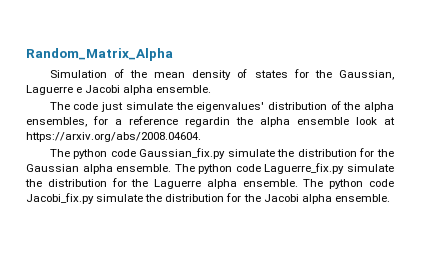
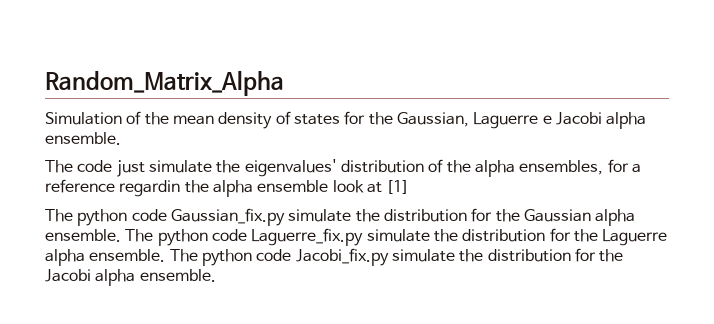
[26,132,201,142] https://arxiv.org/abs/2008.04604. -> [386,180,410,194] [1]

